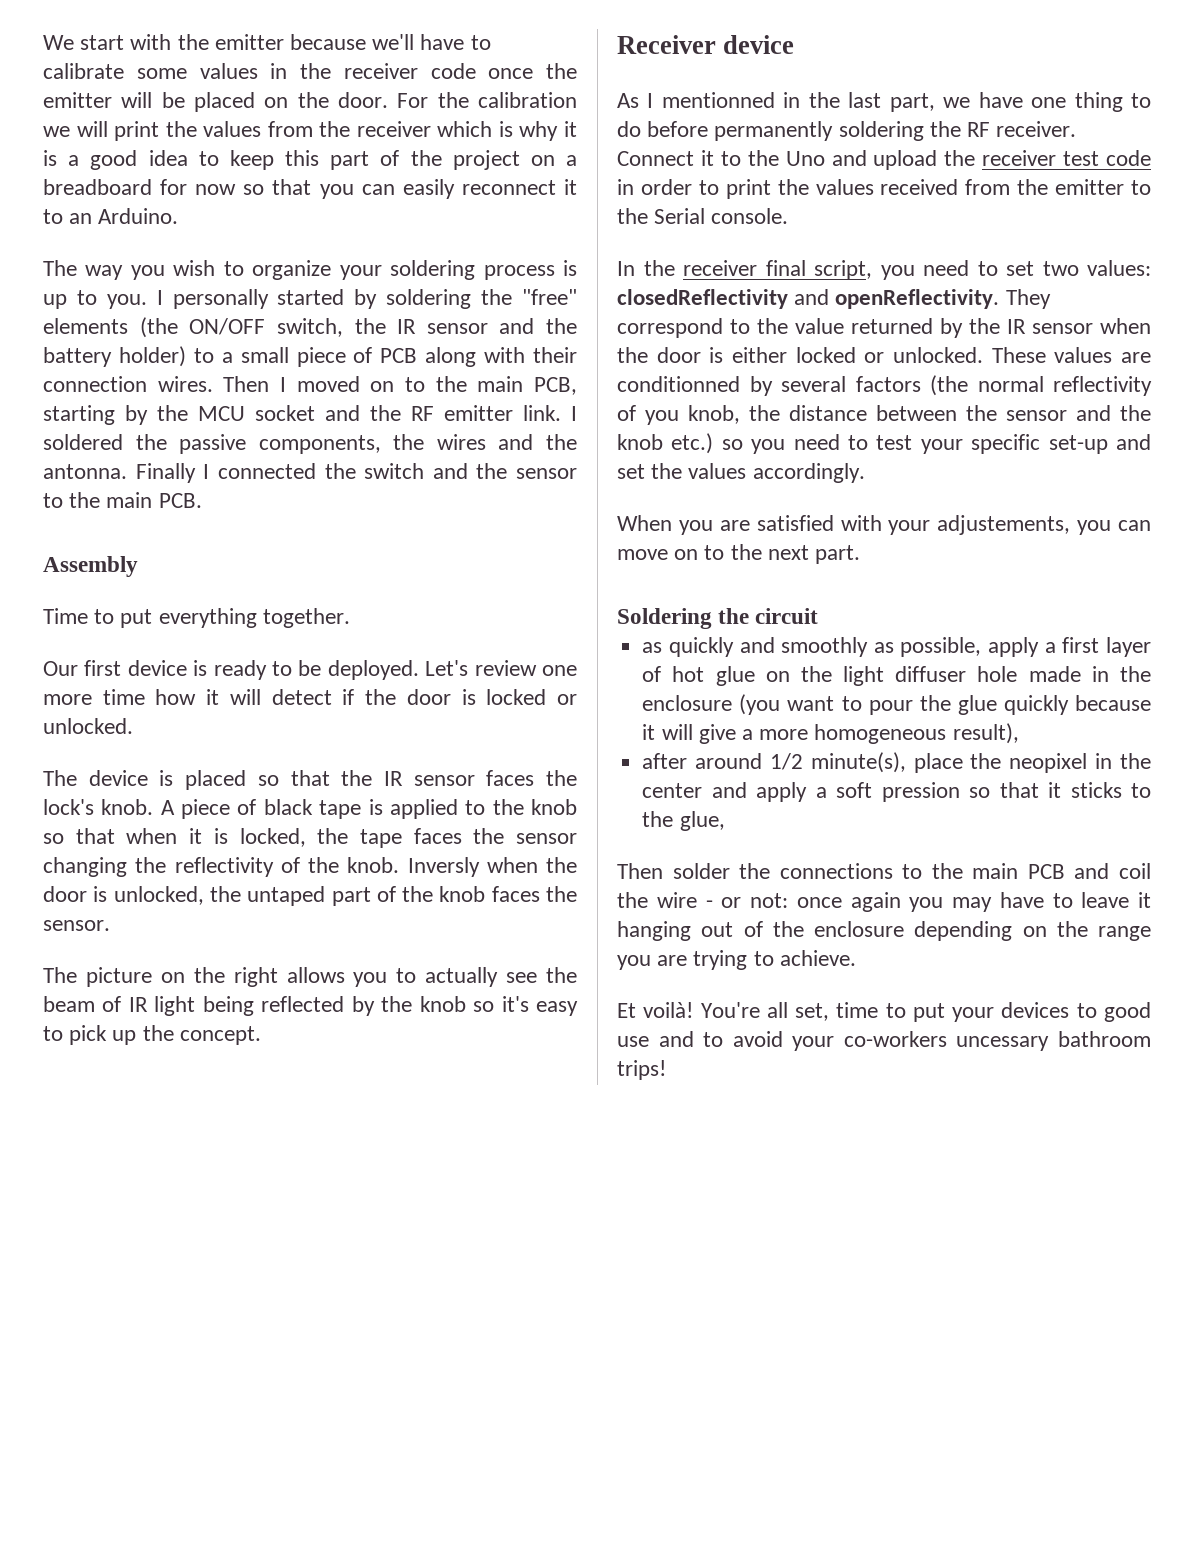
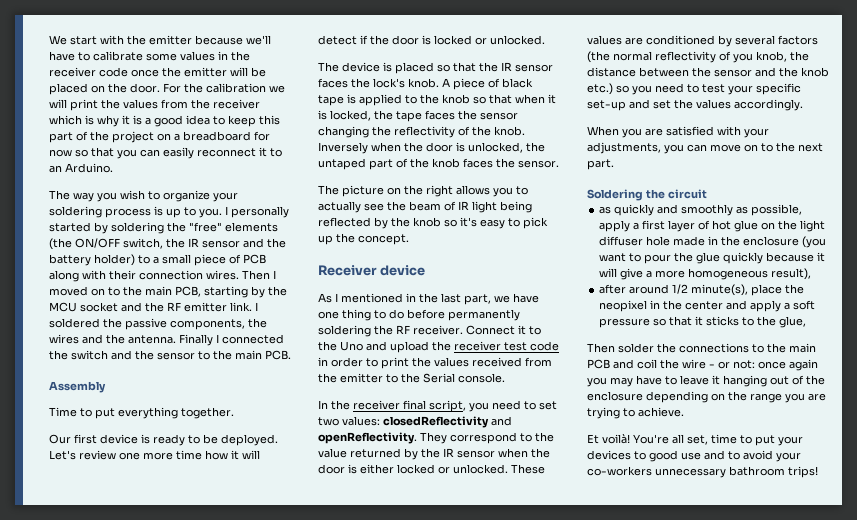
[43,464,127,479] antonna. -> [128,335,176,344] antenna.
[407,857,480,877] Inversly -> [318,142,368,154] Inversely
[661,92,775,108] mentionned -> [341,293,403,303] mentioned
[617,376,740,392] conditionned -> [646,35,715,45] conditioned
[937,515,1071,535] adjustements, -> [587,142,661,154] adjustments,
[881,782,960,802] pression -> [599,318,651,328] pressure
[956,1036,1050,1051] uncessary -> [655,468,726,478] unnecessary

